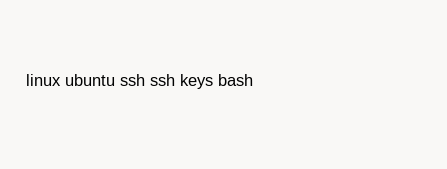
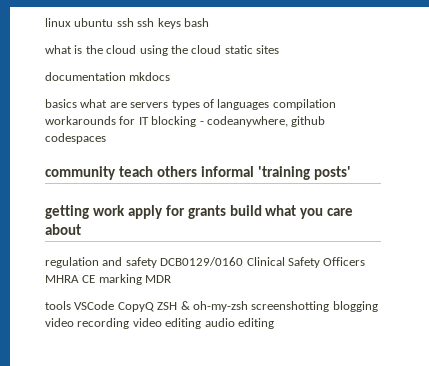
(253, 80) none -> [45,45,279,56] [45,72,171,81] [45,99,336,110] [45,116,326,127] [45,133,106,144] [45,166,351,180] [45,205,354,219] [45,224,81,235] [45,257,366,268] [45,274,172,285] [45,301,378,312] [45,318,274,329] // what is the cloud using the cloud static sites // documentation mkdocs // basics what are servers types of languages compilation workarounds for IT blocking - codeanywhere, github codespaces // community teach others informal 'training posts' // getting work apply for grants build what you care about // regulation and safety DCB0129/0160 Clinical Safety Officers MHRA CE marking MDR // tools VSCode CopyQ ZSH & oh-my-zsh screenshotting blogging video recording video editing audio editing

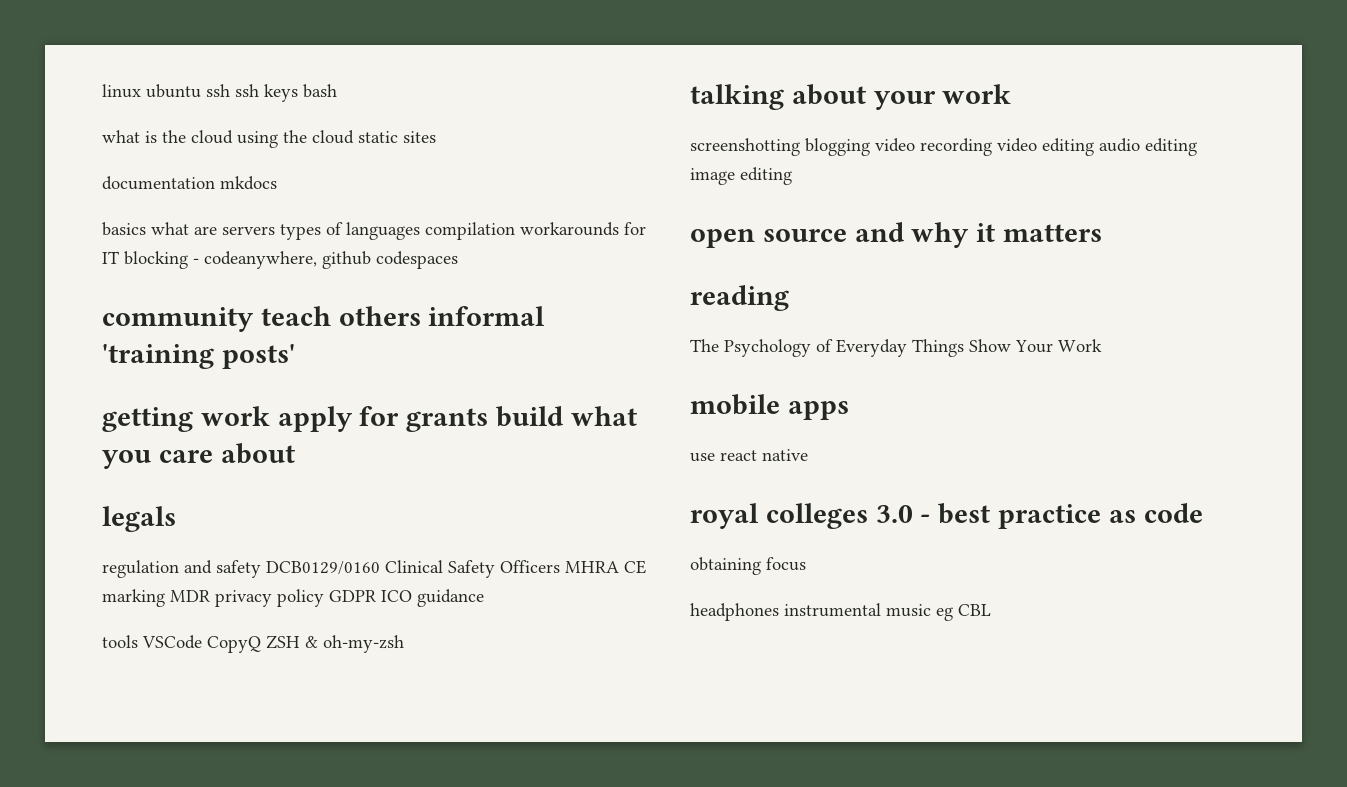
(81, 229) none -> [102,506,176,532] // legals
(172, 279) none -> [215,589,484,607] privacy policy GDPR ICO guidance
(248, 306) none -> [690,84,1012,110] // talking about your work //
(274, 323) none -> [690,167,792,185] [690,222,1103,248] [690,285,789,311] [690,339,1102,357] [690,394,849,420] [690,449,808,462] [690,503,1203,529] [690,557,806,575] [690,603,991,621] image editing // open source and why it matters // reading // The Psychology of Everyday Things Show Your Work // mobile apps // use react native // royal colleges 3.0 - best practice as code // obtaining focus // headphones instrumental music eg CBL

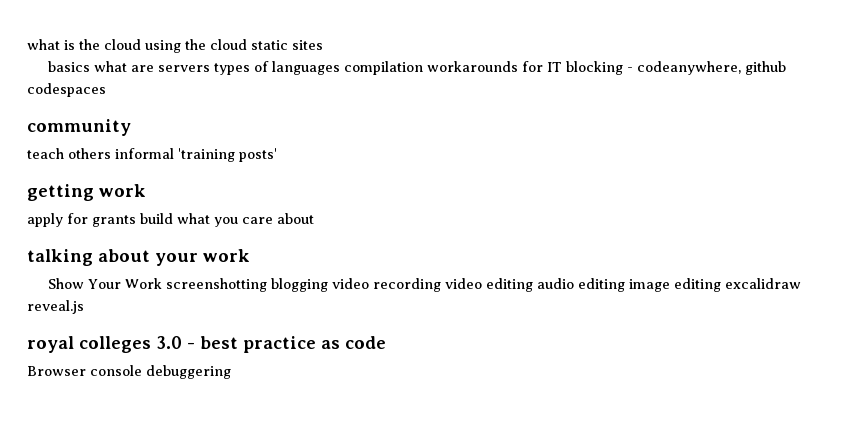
[102,84,337,102] linux ubuntu ssh ssh keys bash // -> (27, 44) none
[102,176,277,190] // documentation mkdocs -> (323, 45) none
(254, 319) none -> (131, 127) //
(270, 416) none -> (146, 190) //
[102,506,176,532] [102,560,646,578] [102,589,484,607] [102,635,404,653] // legals // regulation and safety DCB0129/0160 Clinical Safety Officers MHRA CE marking MDR privacy policy GDPR ICO guidance // tools VSCode CopyQ ZSH & oh-my-zsh -> (314, 218) none
(1012, 94) none -> [47,278,162,289] Show Your Work
[690,222,1103,248] [690,285,789,311] [690,339,1102,357] [690,394,849,420] [690,449,808,462] // open source and why it matters // reading // The Psychology of Everyday Things Show Your Work // mobile apps // use react native -> [724,278,801,289] [27,300,84,314] excalidraw reveal.js
[690,557,806,575] [690,603,991,621] obtaining focus // headphones instrumental music eg CBL -> [27,365,231,379] Browser console debuggering

